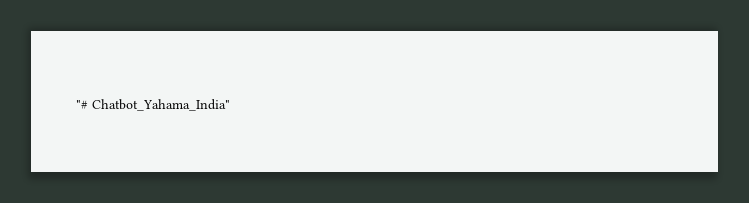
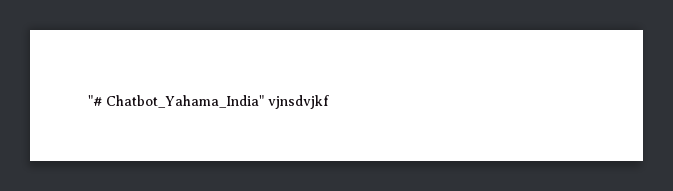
(230, 105) none -> [268,95,329,109] vjnsdvjkf

